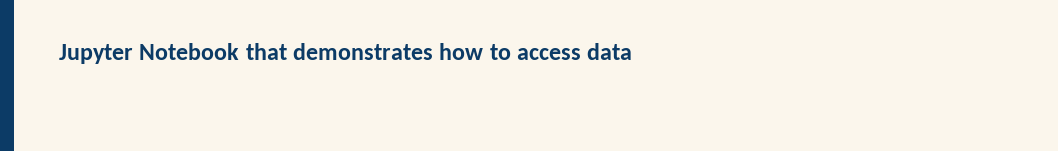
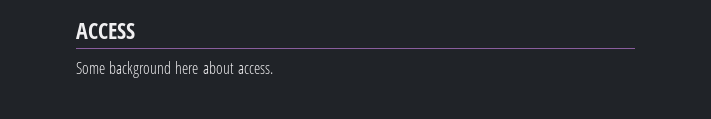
[59,43,633,64] Jupyter Notebook that demonstrates how to access data -> [76,23,135,39] [76,61,273,78] ACCESS // Some background here about access.

